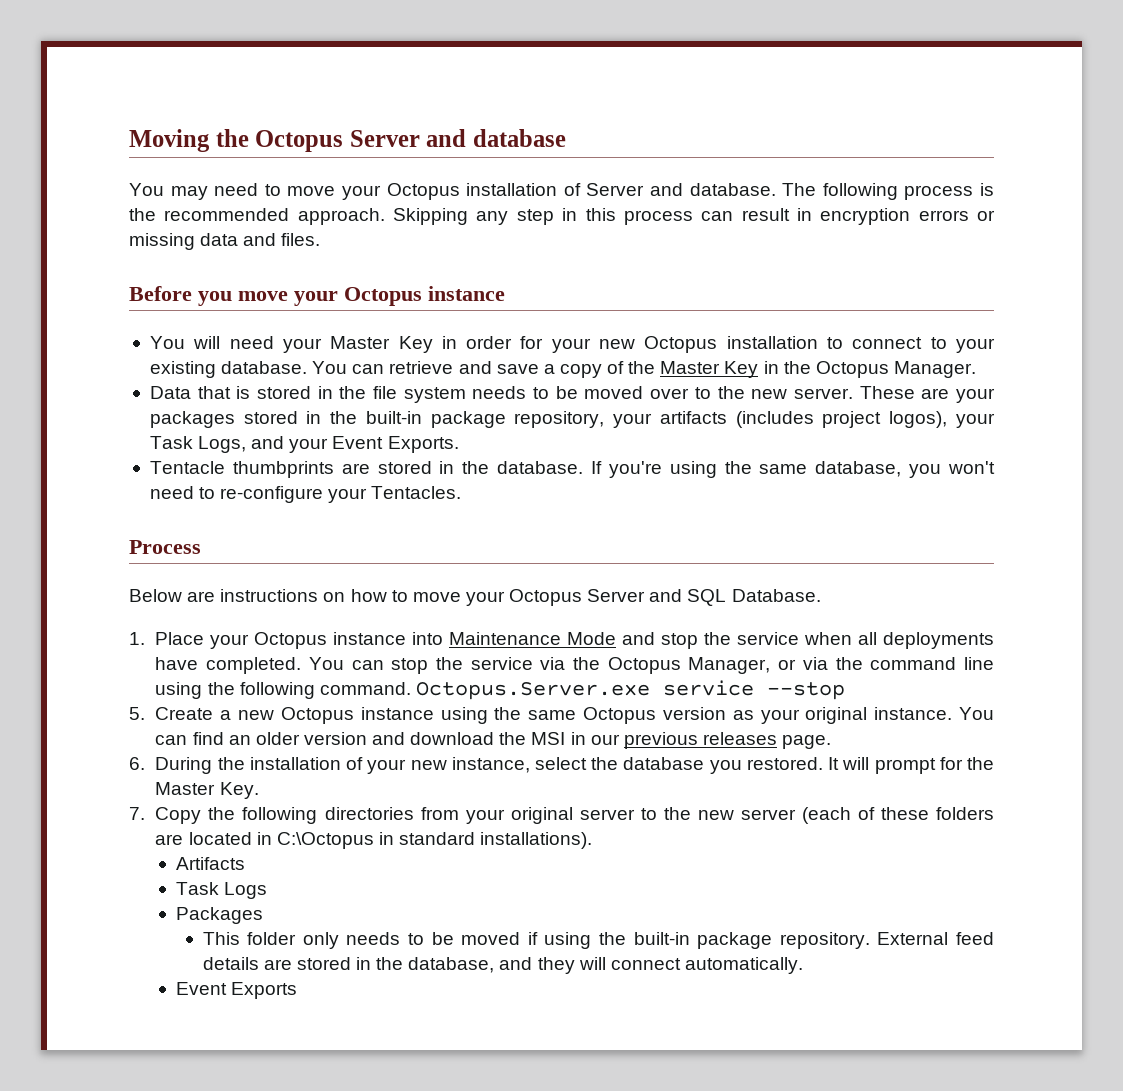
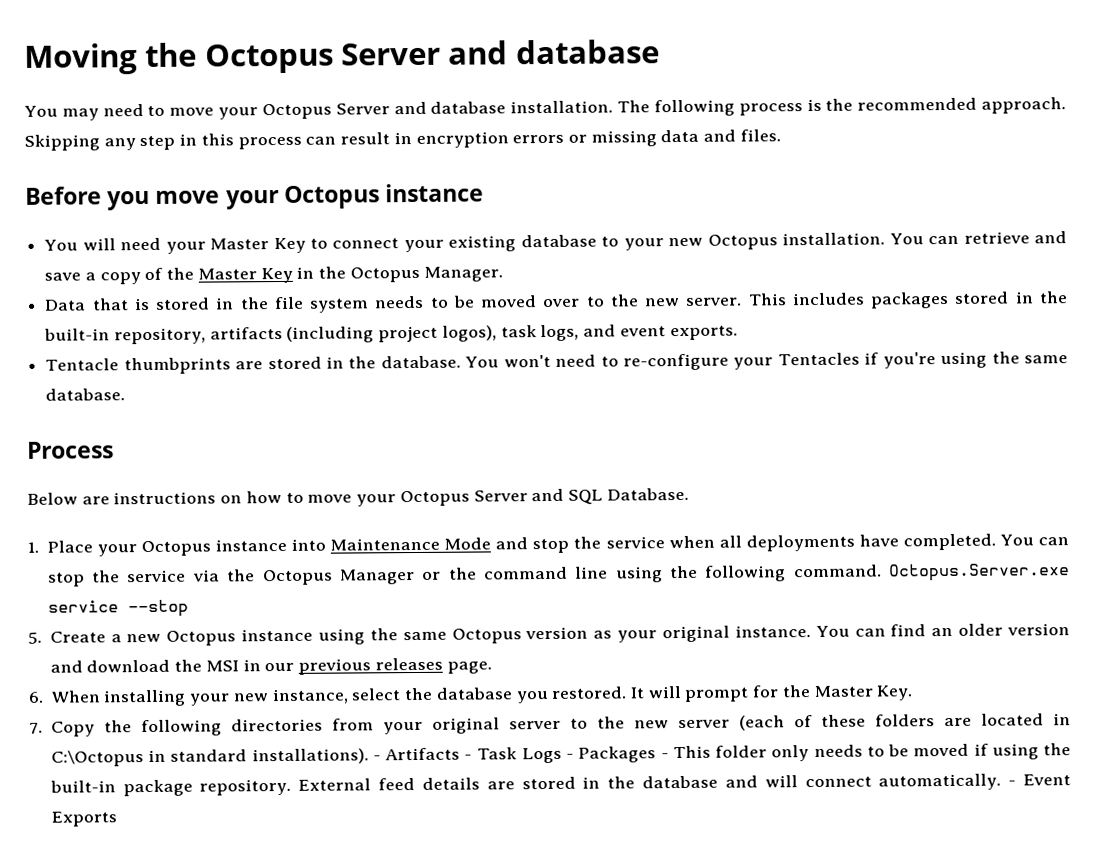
[466,183,776,196] installation of Server and database. -> [335,100,614,115] Server and database installation.
[441,336,996,353] [149,361,308,378] in order for your new Octopus installation to connect to your existing database. -> [310,232,886,253] to connect your existing database to your new Octopus installation.
[859,386,995,403] These are your -> [747,292,865,306] This includes
[430,411,995,428] [149,436,459,453] package repository, your artifacts (includes project logos), your Task Logs, and your Event Exports. -> [113,324,738,345] repository, artifacts (including project logos), task logs, and event exports.
[590,461,942,478] If you're using the same database, you -> [465,356,500,368] You
[371,486,462,499] Tentacles. -> [777,351,1068,369] [45,388,126,401] Tentacles if you're using the same database.
[688,657,828,674] Manager, or via -> [339,569,442,585] Manager or
[155,757,364,774] During the installation of -> [50,689,187,707] When installing
(593, 840) // -> [372,755,381,761] -
(246, 863) // -> [464,754,473,760] -
(268, 890) // -> [565,753,574,759] -
(264, 915) // -> [660,753,669,759] -
[408,957,575,974] database, and they -> [642,775,758,789] database and
(803, 965) // -> [1008,780,1017,786] -

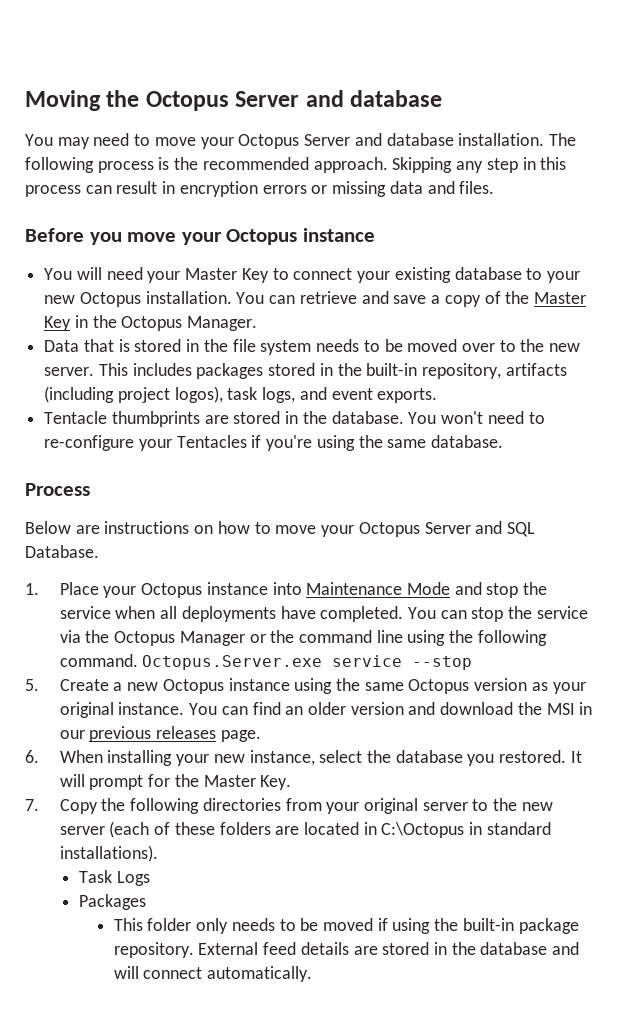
[372,747,473,761] - Artifacts - -> (158, 853) //
[565,753,574,759] - -> (150, 878) //
[660,753,669,759] - -> (146, 902) //
[1008,774,1071,786] [50,811,117,827] - Event Exports -> (313, 974) none

